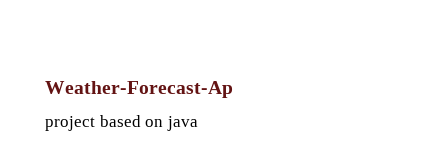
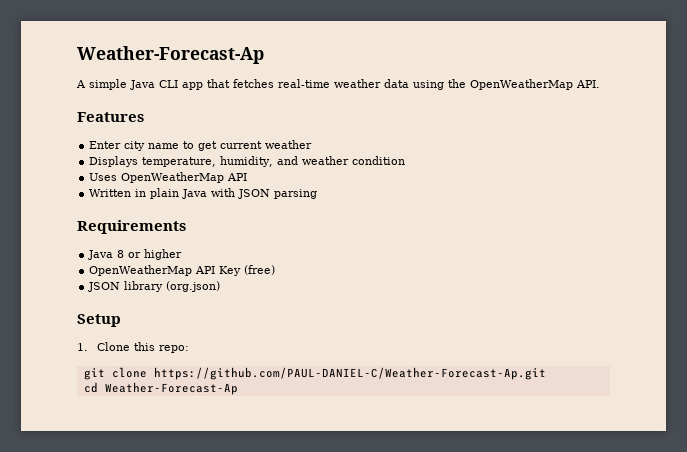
[45,115,198,131] project based on java -> [76,79,600,90] [77,112,144,122] [89,140,313,151] [89,156,406,167] [89,172,248,183] [89,188,318,199] [77,220,186,234] [88,249,183,260] [89,265,276,276] [88,281,221,292] [77,314,121,327] [77,342,189,353] [83,367,546,380] [83,382,238,395] A simple Java CLI app that fetches real-time weather data using the OpenWeatherMap API. // Features // Enter city name to get current weather // Displays temperature, humidity, and weather condition // Uses OpenWeatherMap API // Written in plain Java with JSON parsing // Requirements // Java 8 or higher // OpenWeatherMap API Key (free) // JSON library (org.json) // Setup // 1. Clone this repo: // git clone https://github.com/PAUL-DANIEL-C/Weather-Forecast-Ap.git // cd Weather-Forecast-Ap

